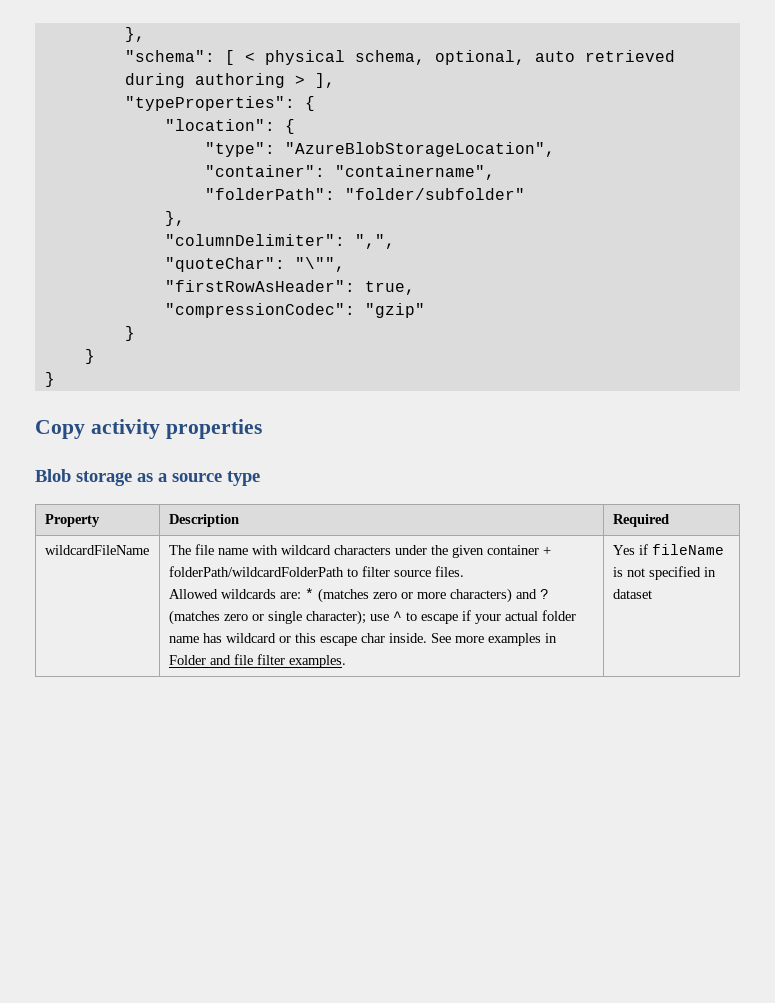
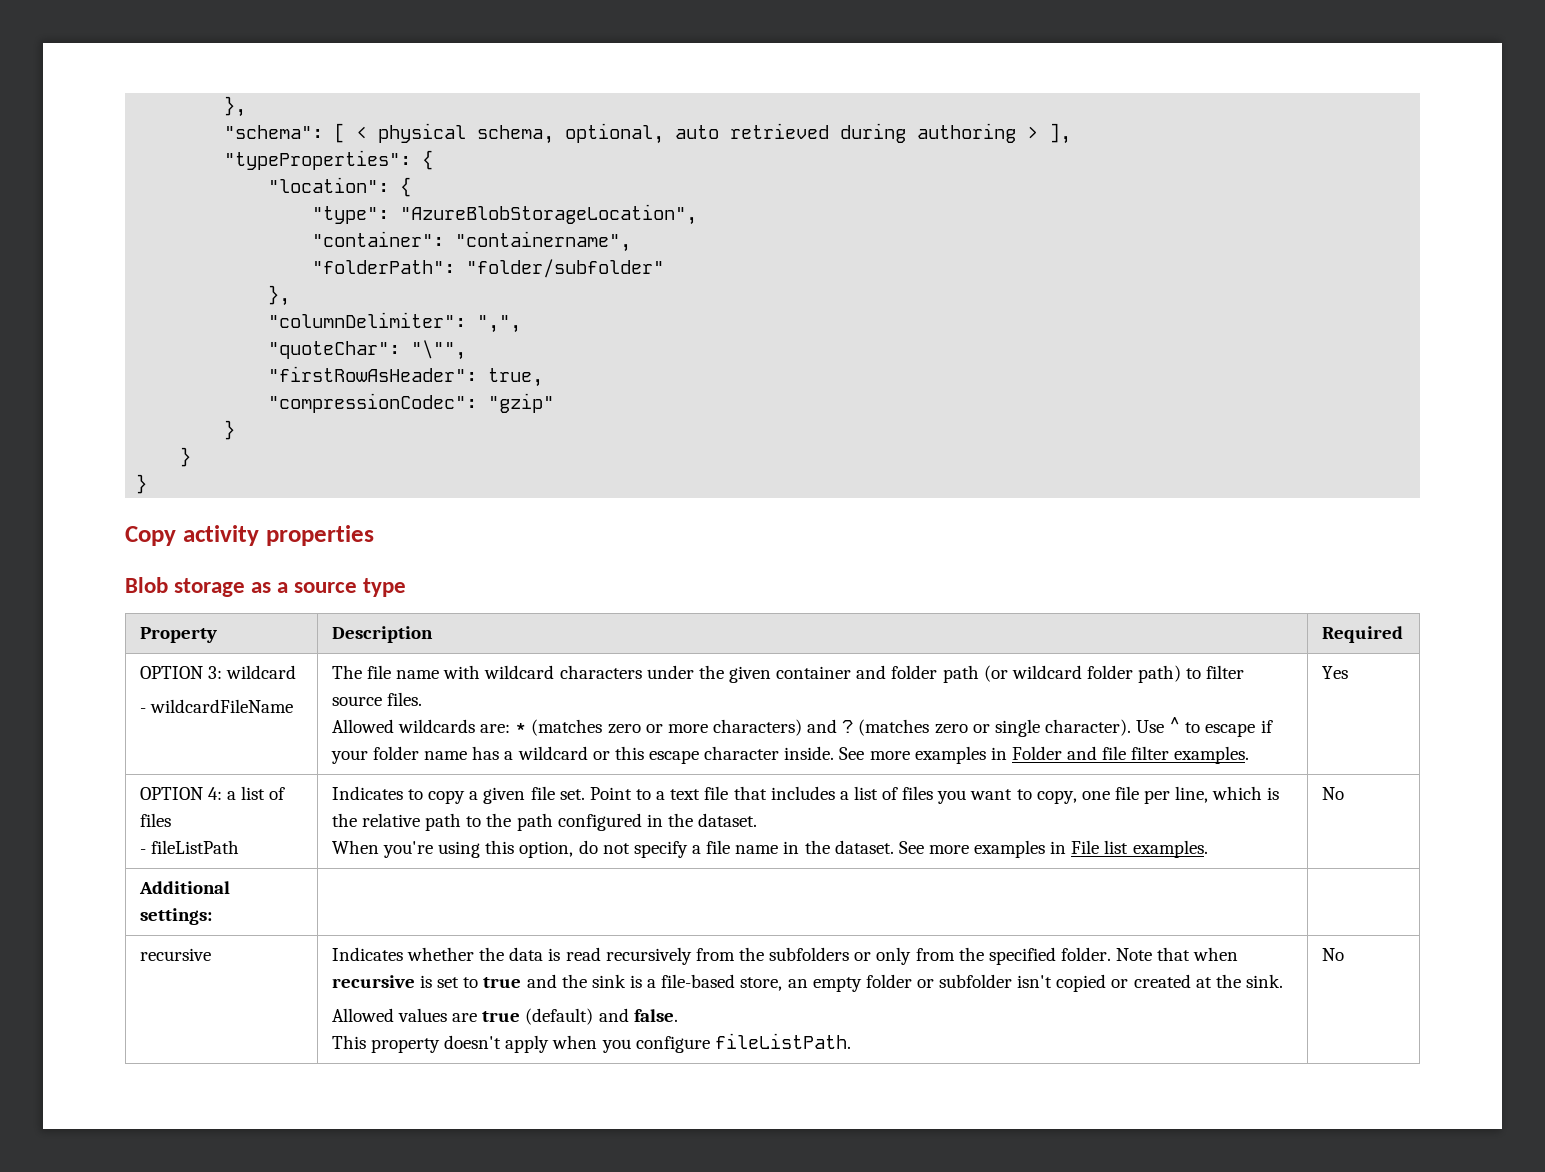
(669, 520) none -> [139,665,297,679] [139,708,146,713] OPTION 3: wildcard // -
[542,546,551,555] [168,566,344,577] + folderPath/wildcardFolderPath -> [856,665,1182,683] and folder path (or wildcard folder path)
[305,610,389,625] character); use -> [1044,719,1165,736] character). Use
[504,611,538,621] actual -> (368, 757) none
(222, 638) none -> [504,751,514,760] a
[360,633,385,643] char -> [704,746,780,760] character
[638,544,724,555] [612,566,716,580] [612,589,652,599] if fileName is not specified in dataset -> [139,786,286,800] [139,813,171,827] [139,840,240,854] [331,786,1280,804] [331,813,758,831] [331,840,1208,858] [1321,787,1344,800] [138,881,230,894] [139,908,212,925] [139,948,211,961] [331,947,1239,965] [331,974,1283,992] [331,1008,678,1025] [331,1033,851,1053] [1321,948,1344,961] // OPTION 4: a list of files // - fileListPath | Indicates to copy a given file set. Point to a text file that includes a list of files you want to copy, one file per line, which is the relative path to the path configured in the dataset. // When you're using this option, do not specify a file name in the dataset. See more examples in File list examples. | No // Additional settings: | | // recursive | Indicates whether the data is read recursively from the subfolders or only from the specified folder. Note that when recursive is set to true and the sink is a file-based store, an empty folder or subfolder isn't copied or created at the sink. // Allowed values are true (default) and false. // This property doesn't apply when you configure fileListPath. | No

